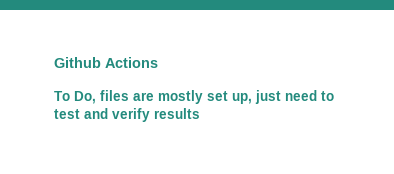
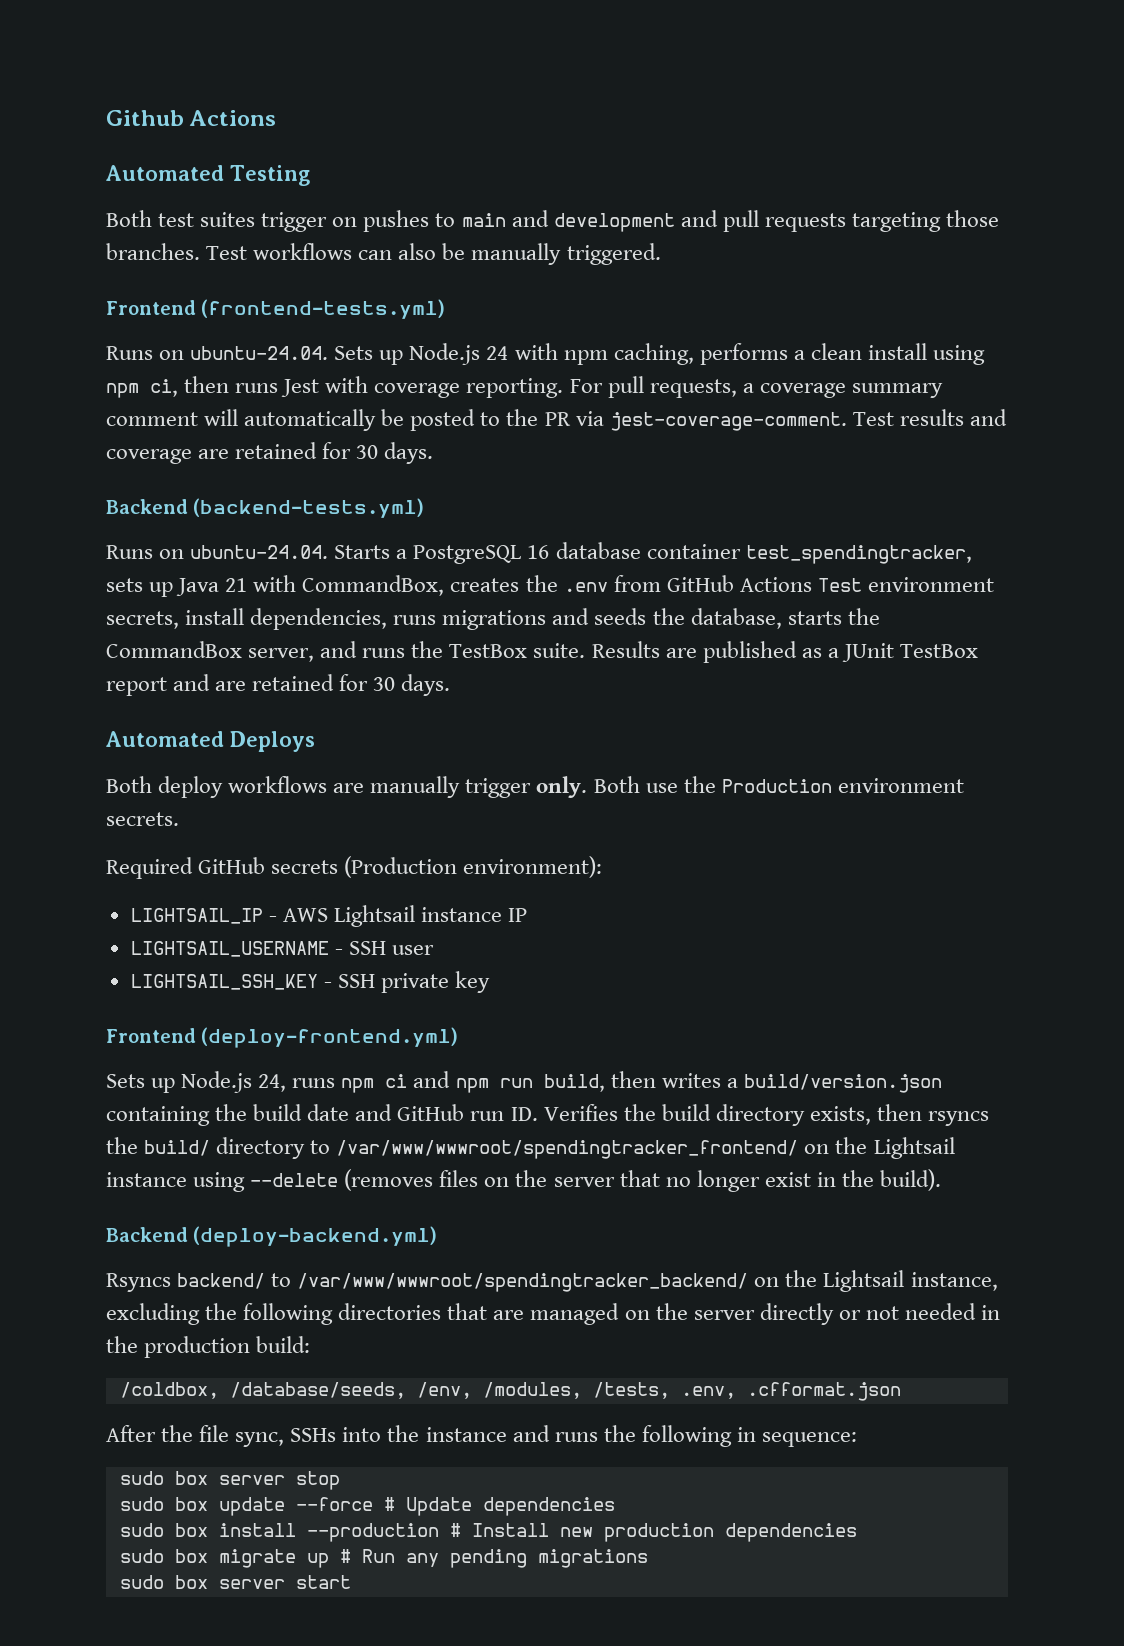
[54,90,334,104] [54,108,200,122] To Do, files are mostly set up, just need to test and verify results -> [106,165,310,186] [106,210,1000,232] [106,243,661,265] [106,299,446,319] [106,343,986,365] [106,376,943,398] [106,409,1007,431] [106,442,434,464] [106,498,425,518] [106,542,972,564] [106,575,994,597] [106,608,880,630] [106,641,978,663] [106,674,451,696] [106,731,315,752] [106,776,964,798] [106,812,179,826] [106,856,603,879] [130,905,528,927] [130,941,434,957] [130,971,491,993] [106,1027,459,1048] [106,1071,942,1093] [106,1104,990,1126] [106,1137,955,1159] [106,1169,942,1192] [106,1226,438,1247] [106,1270,998,1292] [106,1303,1001,1325] [106,1336,311,1358] [119,1382,901,1401] [106,1425,857,1447] [119,1471,340,1490] [119,1497,615,1516] [119,1523,857,1542] [119,1549,648,1568] [119,1575,351,1589] Automated Testing // Both test suites trigger on pushes to main and development and pull requests targeting those branches. Test workflows can also be manually triggered. // Frontend (frontend-tests.yml) // Runs on ubuntu-24.04. Sets up Node.js 24 with npm caching, performs a clean install using npm ci, then runs Jest with coverage reporting. For pull requests, a coverage summary comment will automatically be posted to the PR via jest-coverage-comment. Test results and coverage are retained for 30 days. // Backend (backend-tests.yml) // Runs on ubuntu-24.04. Starts a PostgreSQL 16 database container test_spendingtracker, sets up Java 21 with CommandBox, creates the .env from GitHub Actions Test environment secrets, install dependencies, runs migrations and seeds the database, starts the CommandBox server, and runs the TestBox suite. Results are published as a JUnit TestBox report and are retained for 30 days. // Automated Deploys // Both deploy workflows are manually trigger only. Both use the Production environment secrets. // Required GitHub secrets (Production environment): // LIGHTSAIL_IP - AWS Lightsail instance IP // LIGHTSAIL_USERNAME - SSH user // LIGHTSAIL_SSH_KEY - SSH private key // Frontend (deploy-frontend.yml) // Sets up Node.js 24, runs npm ci and npm run build, then writes a build/version.json containing the build date and GitHub run ID. Verifies the build directory exists, then rsyncs the build/ directory to /var/www/wwwroot/spendingtracker_frontend/ on the Lightsail instance using --delete (removes files on the server that no longer exist in the build). // Backend (deploy-backend.yml) // Rsyncs backend/ to /var/www/wwwroot/spendingtracker_backend/ on the Lightsail instance, excluding the following directories that are managed on the server directly or not needed in the production build: // /coldbox, /database/seeds, /env, /modules, /tests, .env, .cfformat.json // After the file sync, SSHs into the instance and runs the following in sequence: // sudo box server stop // sudo box update --force # Update dependencies // sudo box install --production # Install new production dependencies // sudo box migrate up # Run any pending migrations // sudo box server start

